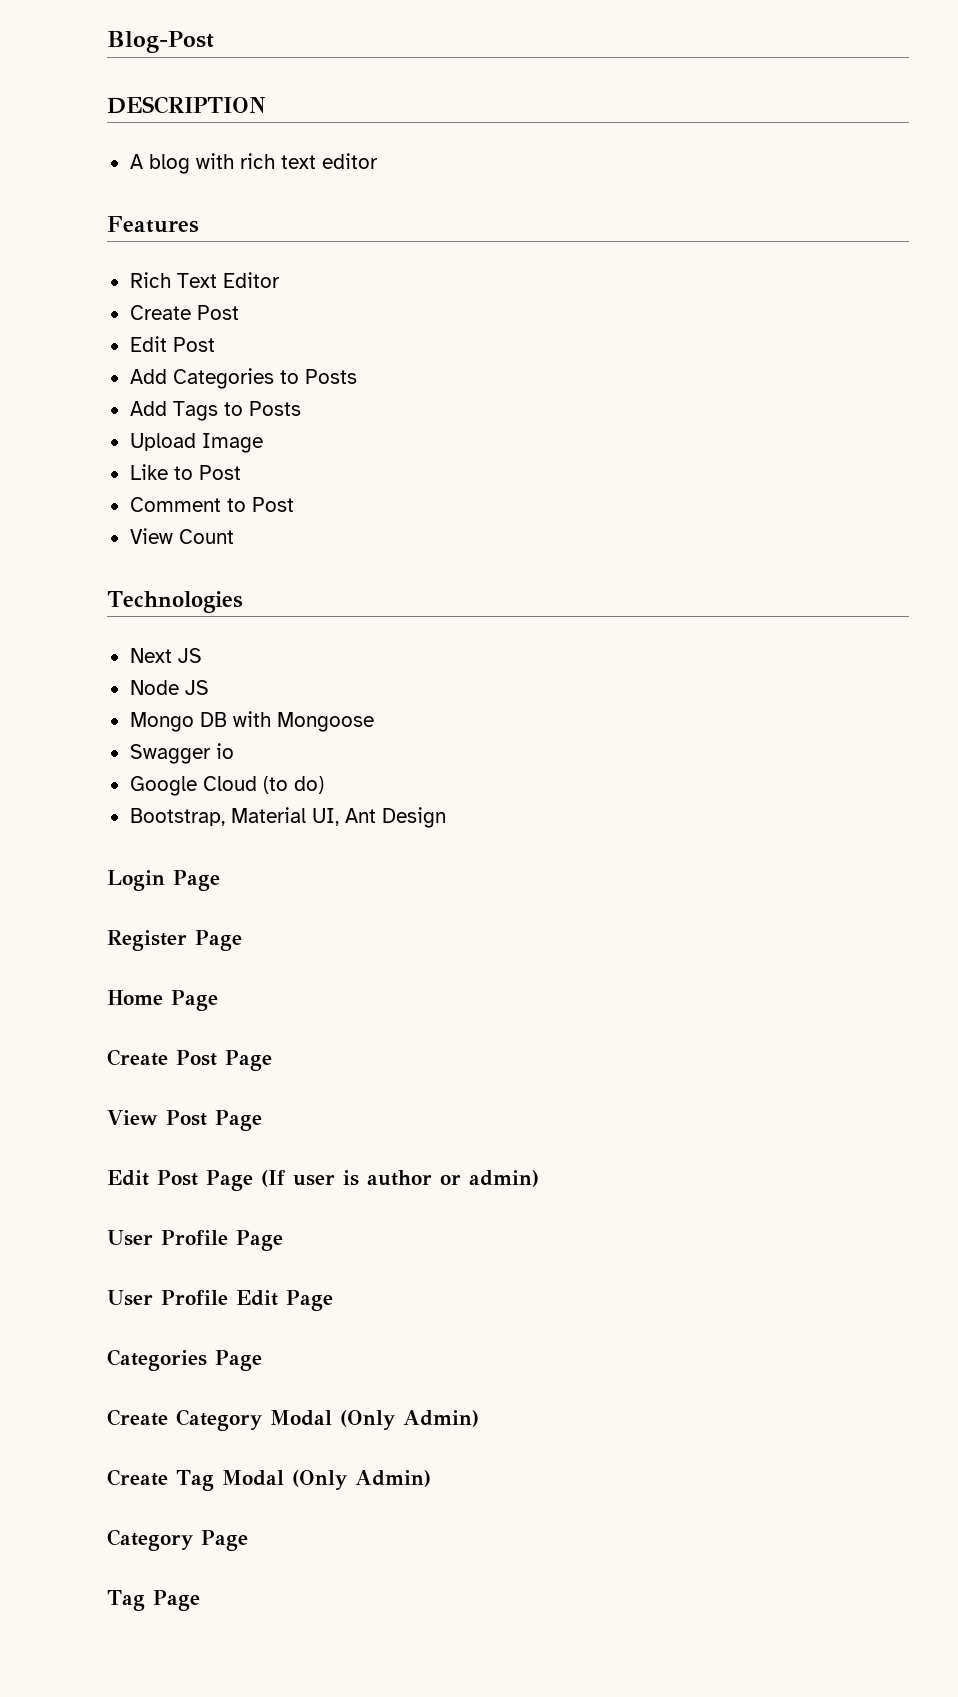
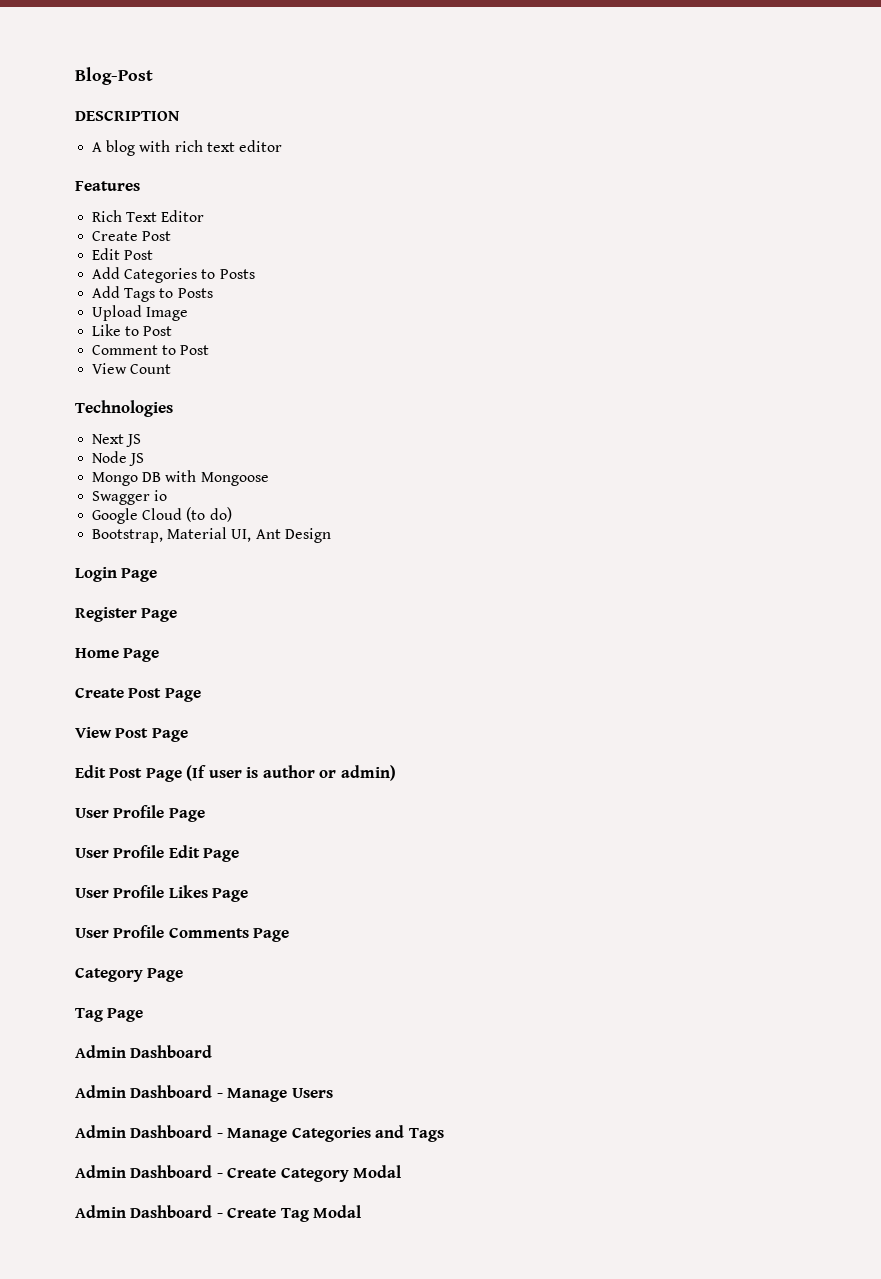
[107,1349,262,1371] [107,1409,479,1431] [107,1469,431,1491] [107,1529,248,1551] [107,1590,200,1611] Categories Page // Create Category Modal (Only Admin) // Create Tag Modal (Only Admin) // Category Page // Tag Page -> [75,885,249,902] [75,925,290,942] [75,967,184,982] [75,1008,144,1022] [75,1045,213,1058] [75,1085,333,1102] [75,1125,444,1142] [75,1165,402,1182] [75,1205,362,1222] User Profile Likes Page // User Profile Comments Page // Category Page // Tag Page // Admin Dashboard // Admin Dashboard - Manage Users // Admin Dashboard - Manage Categories and Tags // Admin Dashboard - Create Category Modal // Admin Dashboard - Create Tag Modal

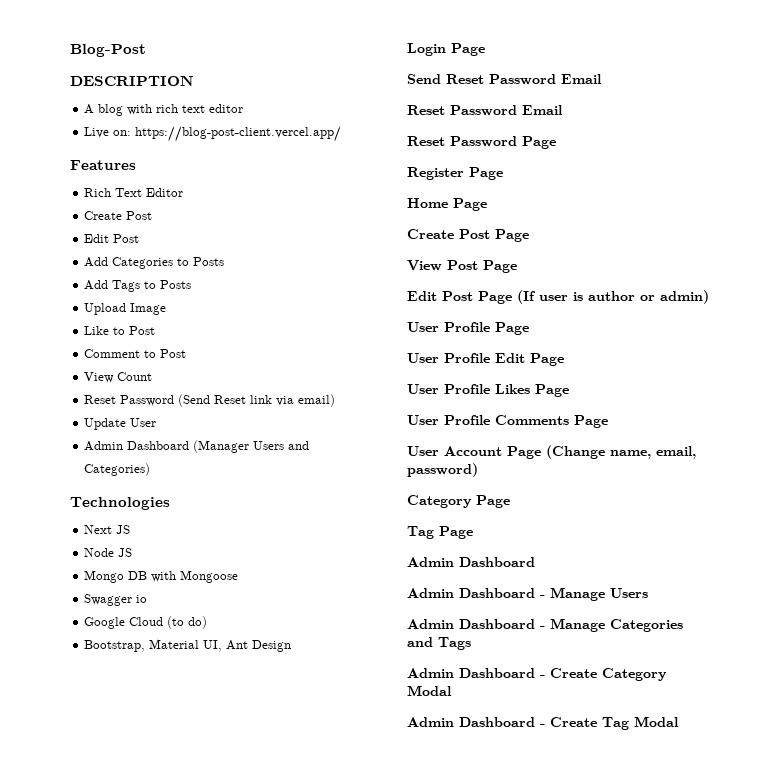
(282, 146) none -> [84,126,342,142] // Live on: https://blog-post-client.vercel.app/
(172, 369) none -> [84,394,336,407] [84,418,157,430] [84,440,310,453] [84,463,151,476] // Reset Password (Send Reset link via email) // Update User // Admin Dashboard (Manager Users and Categories)
(158, 575) none -> [407,74,602,85] [407,105,563,116] [407,136,556,149] // Send Reset Password Email // Reset Password Email // Reset Password Page
(290, 935) none -> [407,445,696,459] [407,463,478,477] // User Account Page (Change name, email, password)

